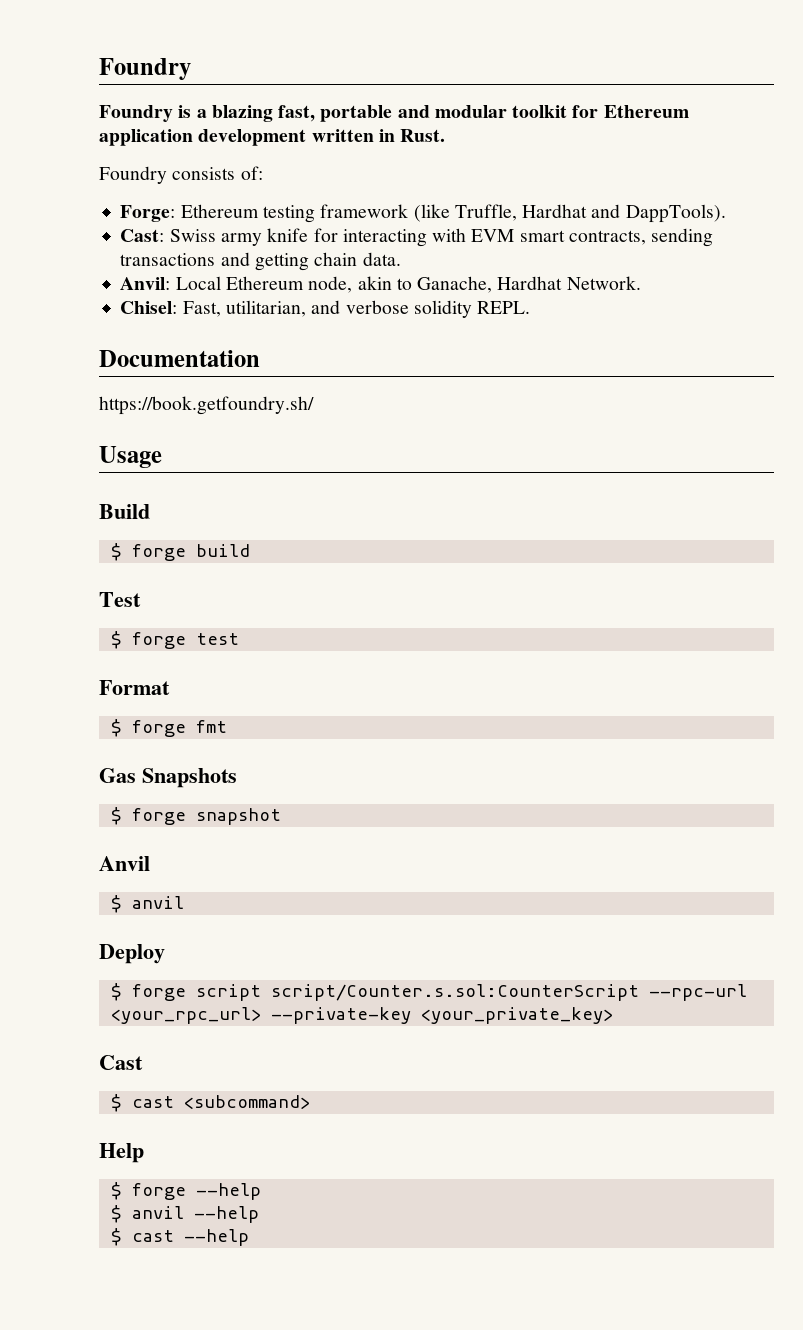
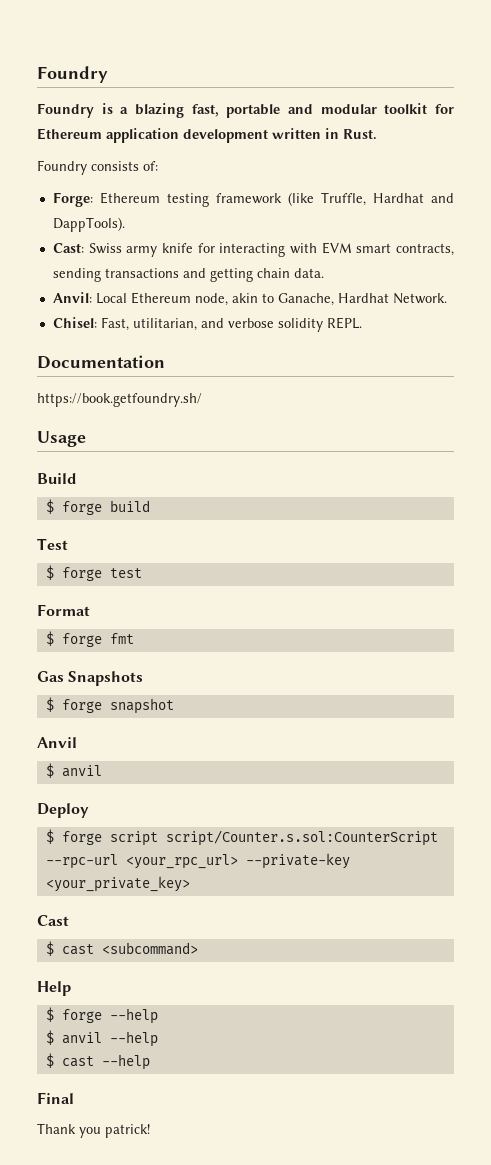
(249, 1237) none -> [37,1092,74,1104] [37,1123,150,1138] // Final // Thank you patrick!

